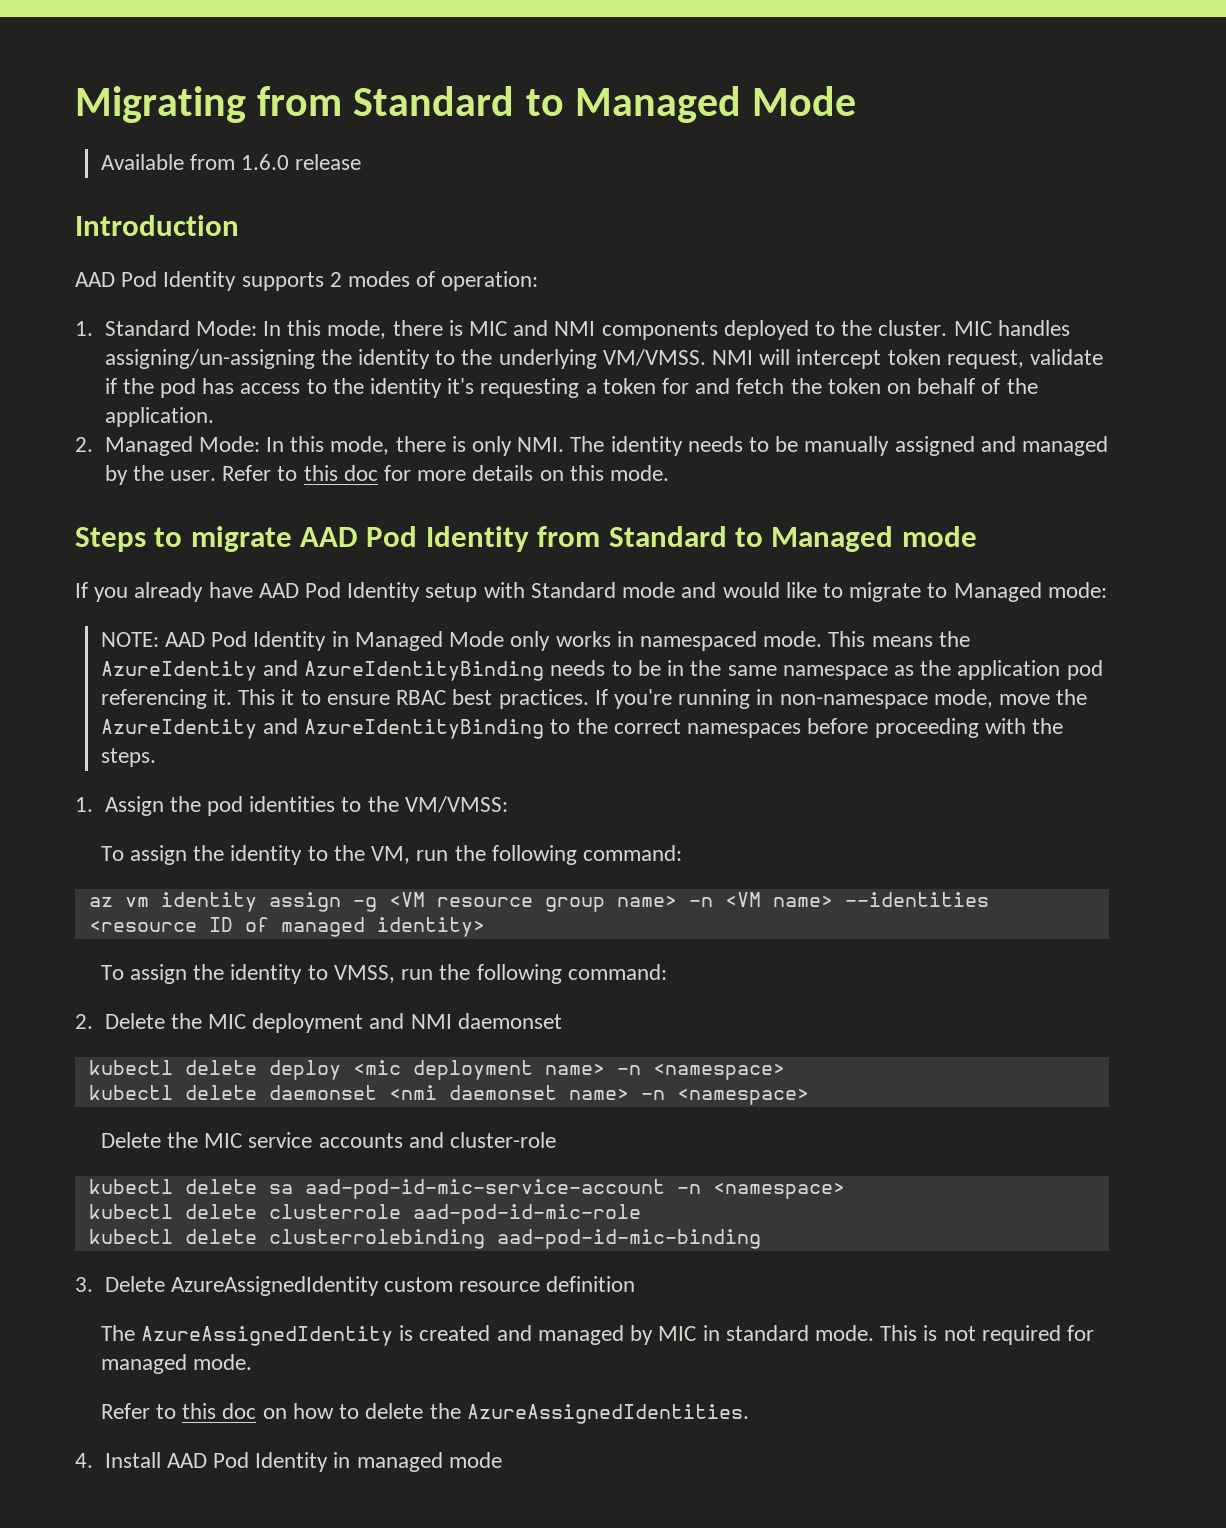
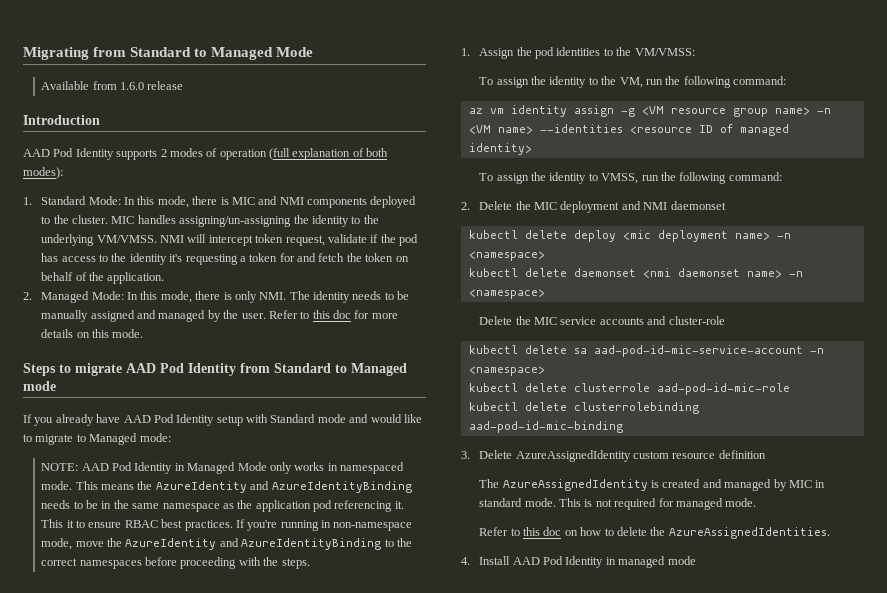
[441,271,539,291] operation: -> [219,148,389,160] [23,167,63,179] operation (full explanation of both modes):

